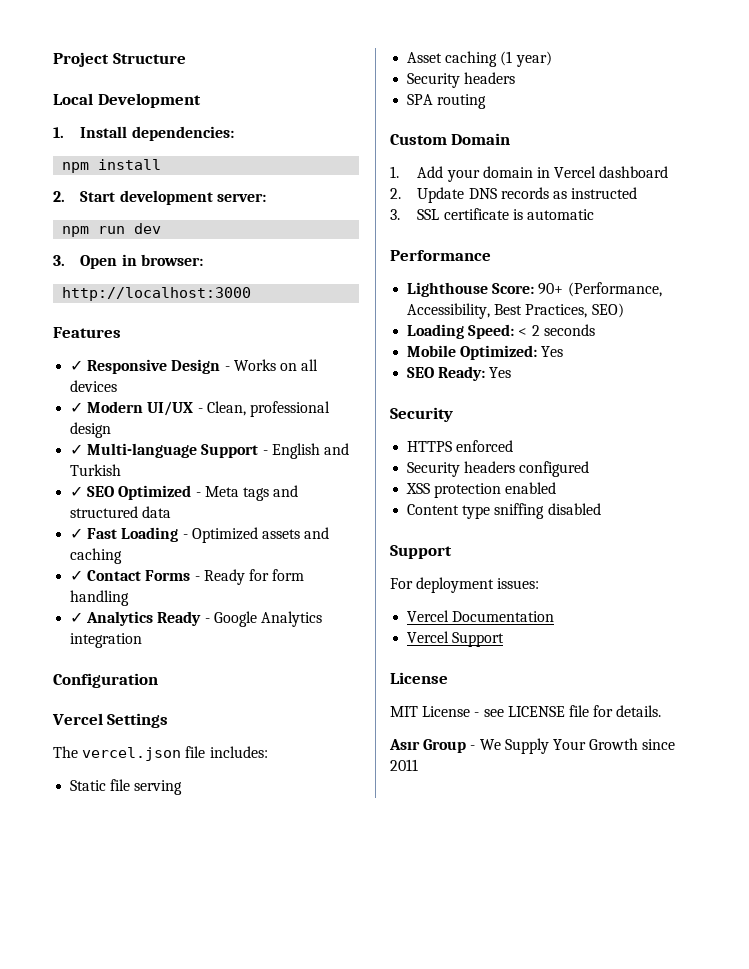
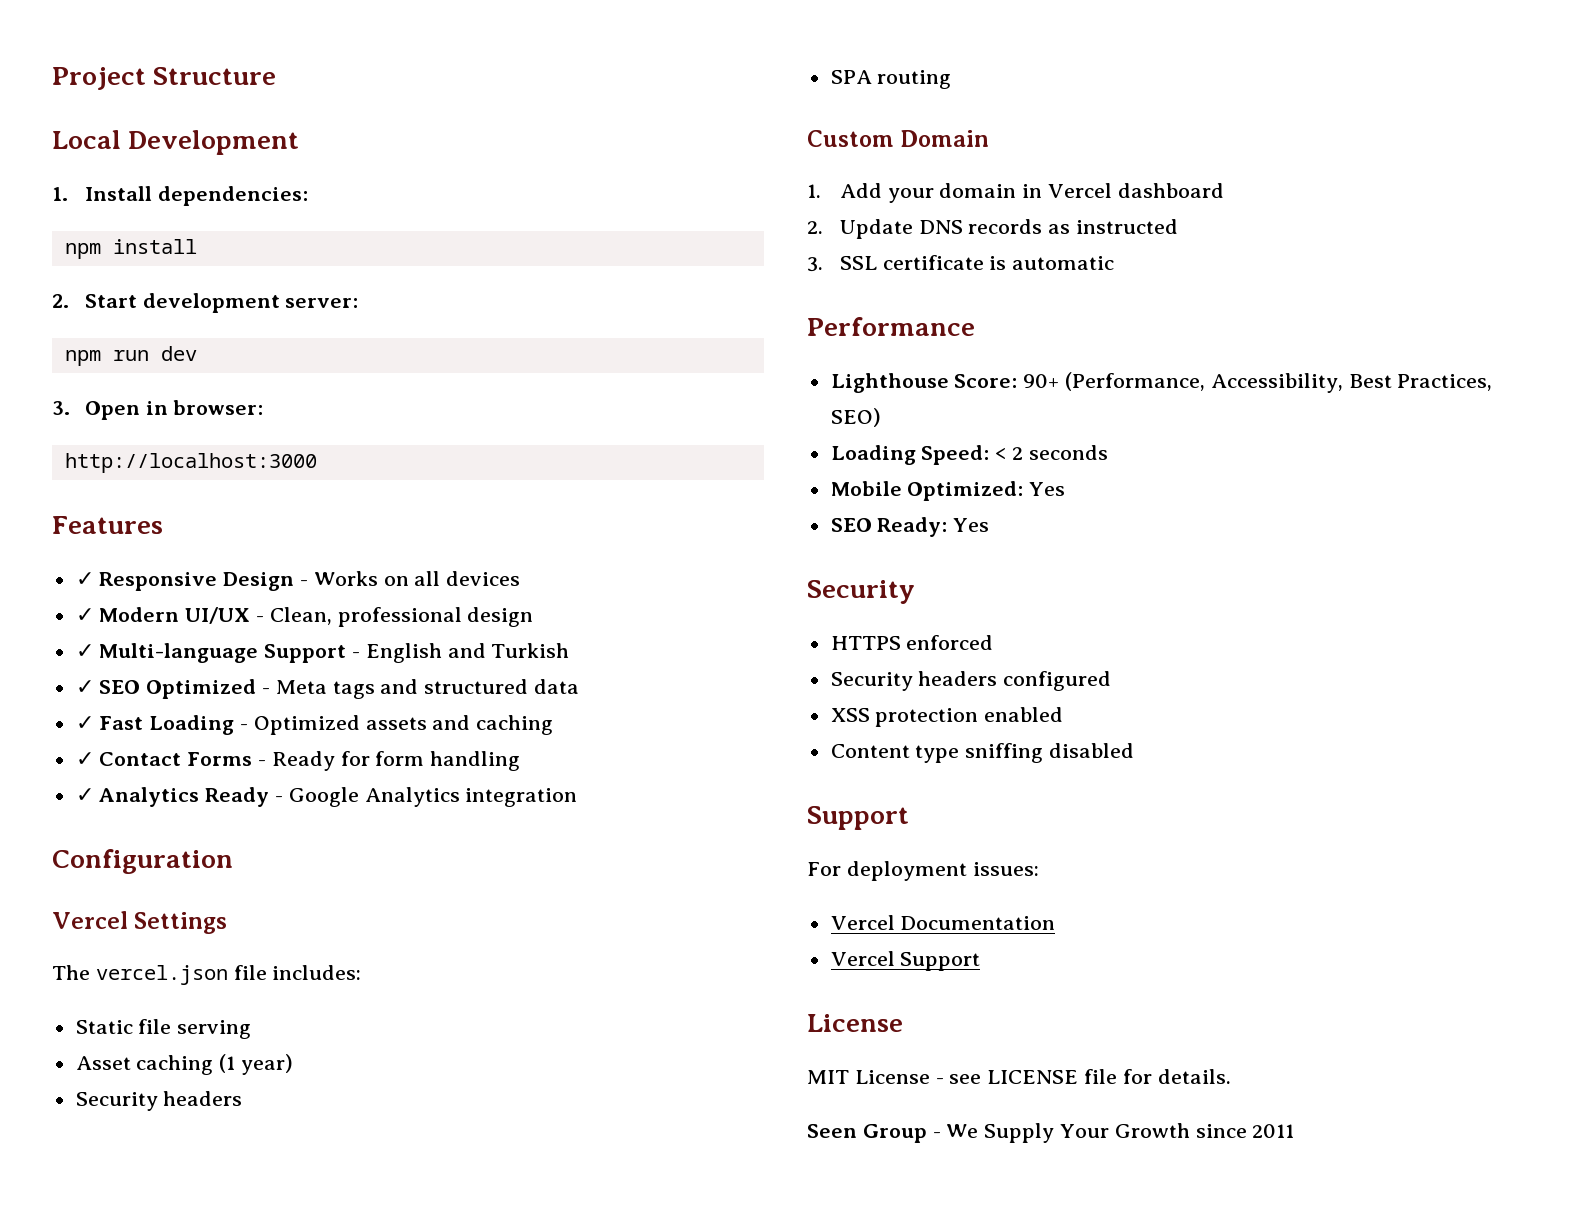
[389,739,420,750] Asır -> [807,1124,857,1138] Seen

